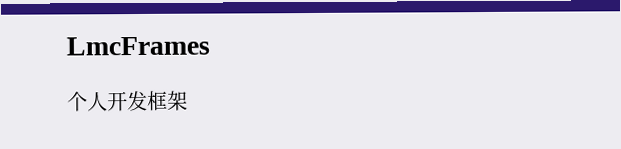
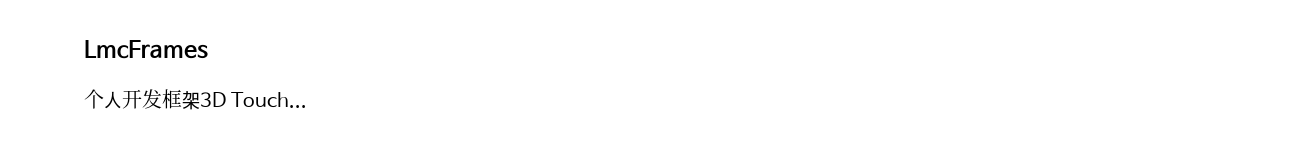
(188, 100) none -> [200,92,308,108] 3D Touch...

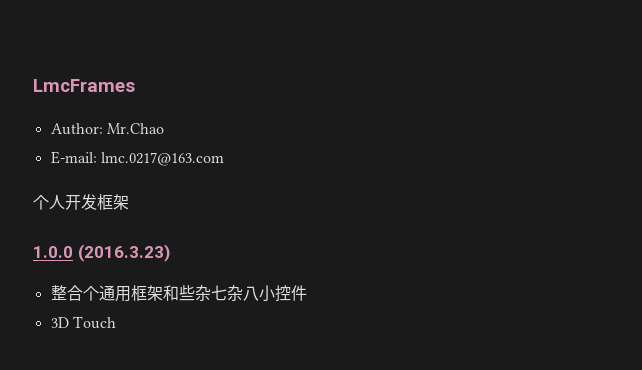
(208, 49) none -> [50,123,164,135] [50,151,224,166] // Author: Mr.Chao // E-mail: lmc.0217@163.com
[200,92,308,108] 3D Touch... -> [33,244,170,262] [50,285,307,302] [50,316,116,329] // 1.0.0 (2016.3.23) // 整合个通用框架和些杂七杂八小控件 // 3D Touch

